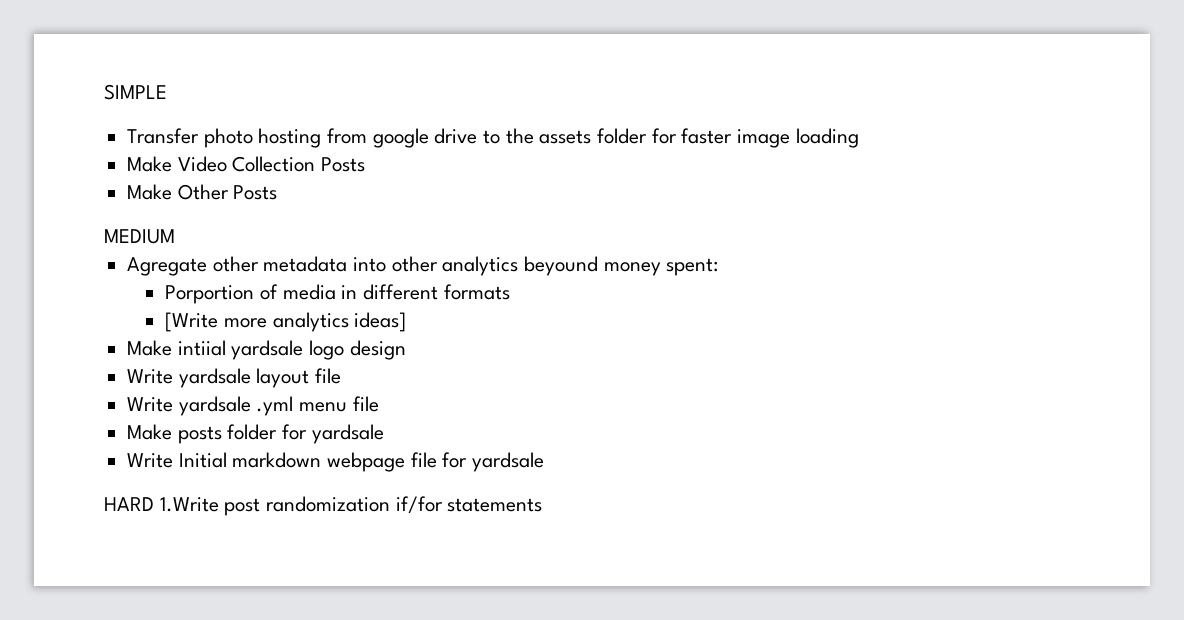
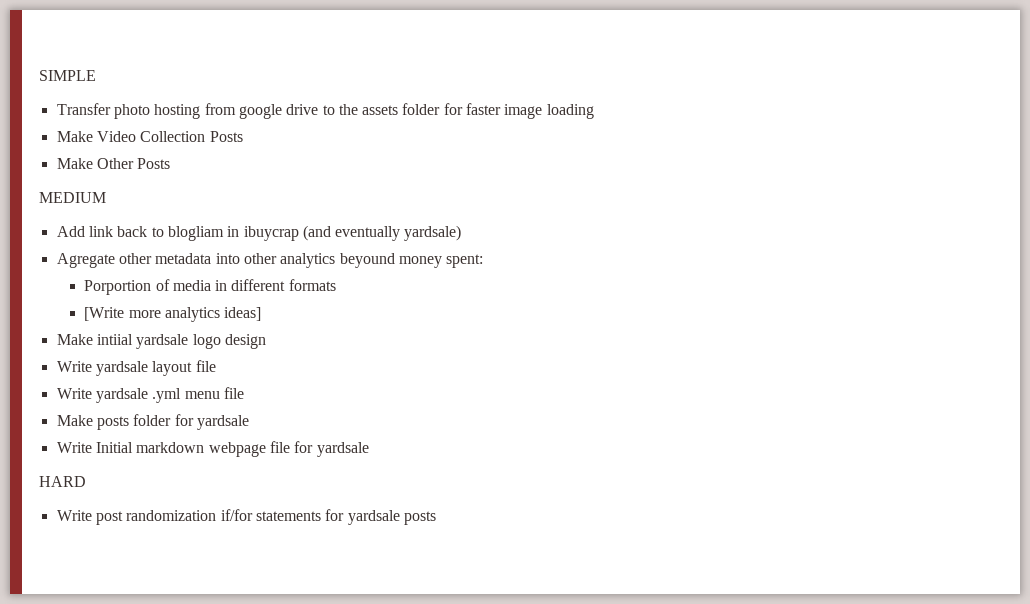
(175, 236) none -> [56,225,462,241] // Add link back to blogliam in ibuycrap (and eventually yardsale)
[159,497,219,512] 1.Write -> [56,510,92,521] // Write
(543, 505) none -> [325,509,436,525] for yardsale posts

